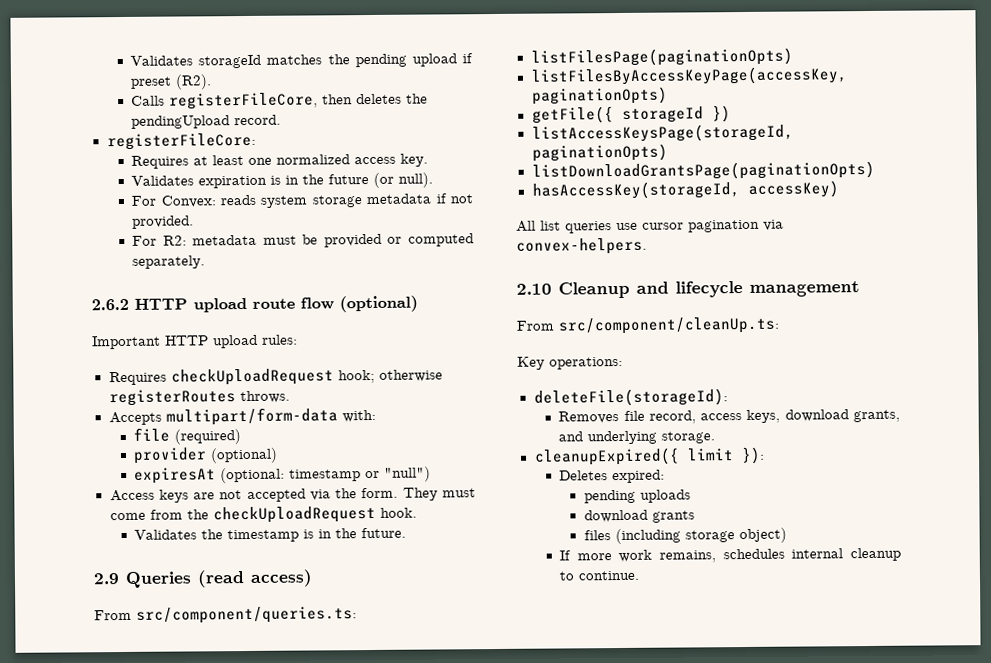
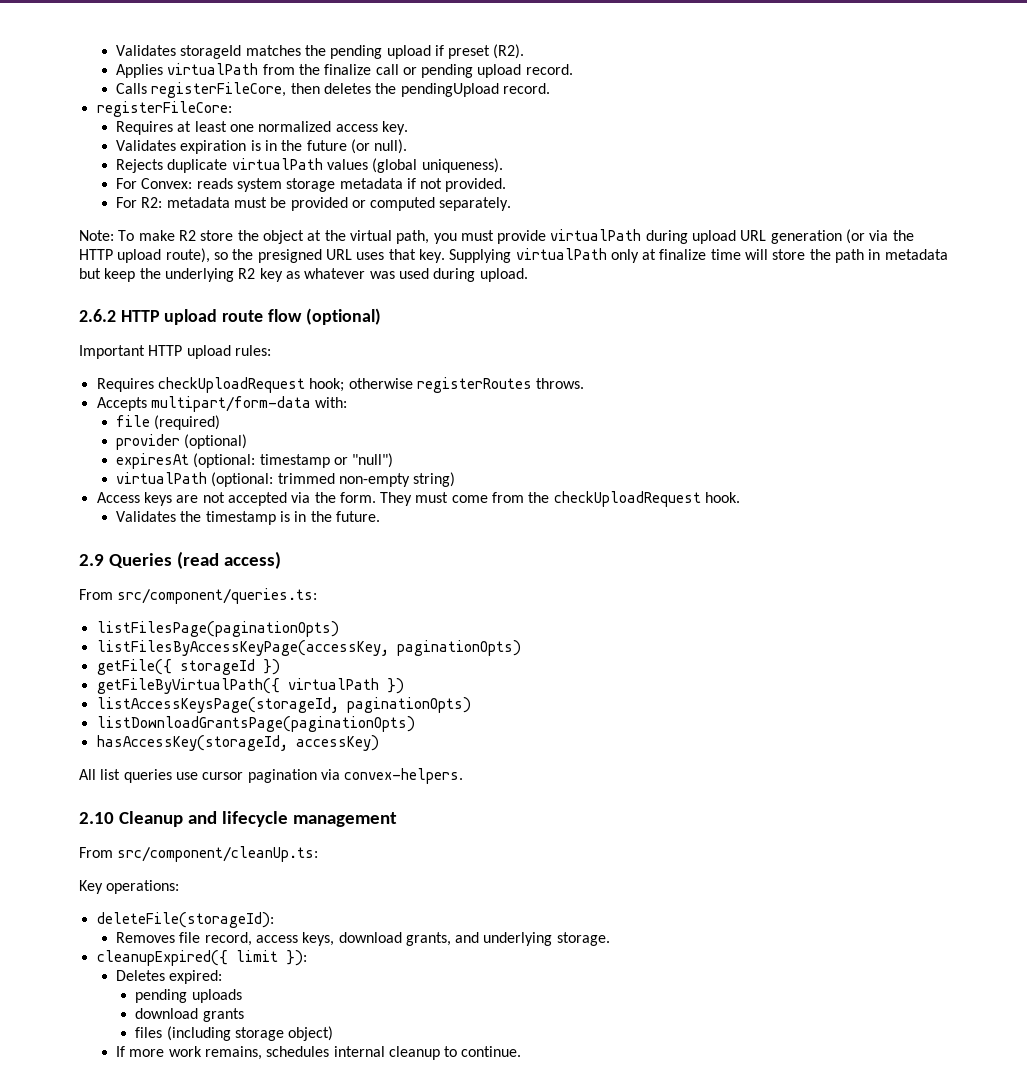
(213, 82) none -> [115,63,573,78] // Applies virtualPath from the finalize call or pending upload record.
(434, 180) none -> [115,158,503,173] // Rejects duplicate virtualPath values (global uniqueness).
(206, 262) none -> [79,229,914,244] [79,248,948,263] [79,268,528,282] // Note: To make R2 store the object at the virtual path, you must provide virtualPath during upload URL generation (or via the HTTP upload route), so the presigned URL uses that key. Supplying virtualPath only at finalize time will store the path in metadata but keep the underlying R2 key as whatever was used during upload.
(432, 474) none -> [115,472,456,487] // virtualPath (optional: trimmed non-empty string)
(731, 114) none -> [96,678,404,694] // getFileByVirtualPath({ virtualPath })

